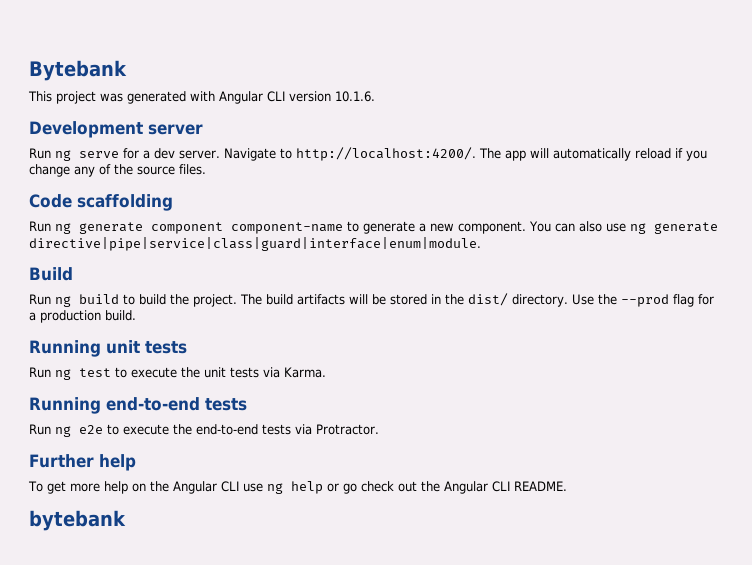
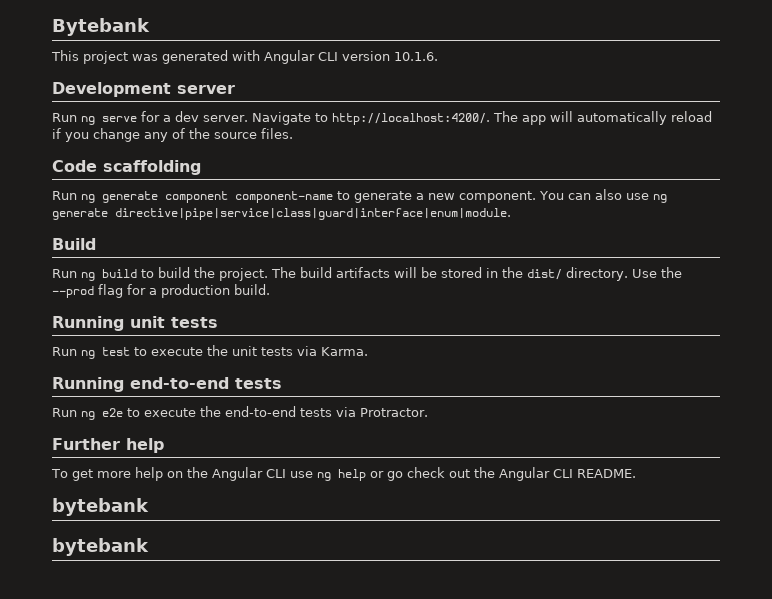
(126, 520) none -> [52,538,149,556] // bytebank

